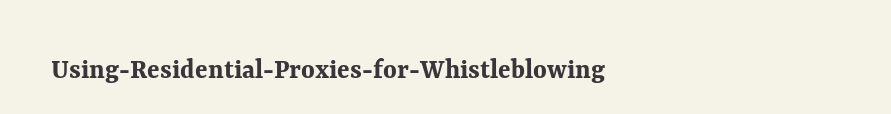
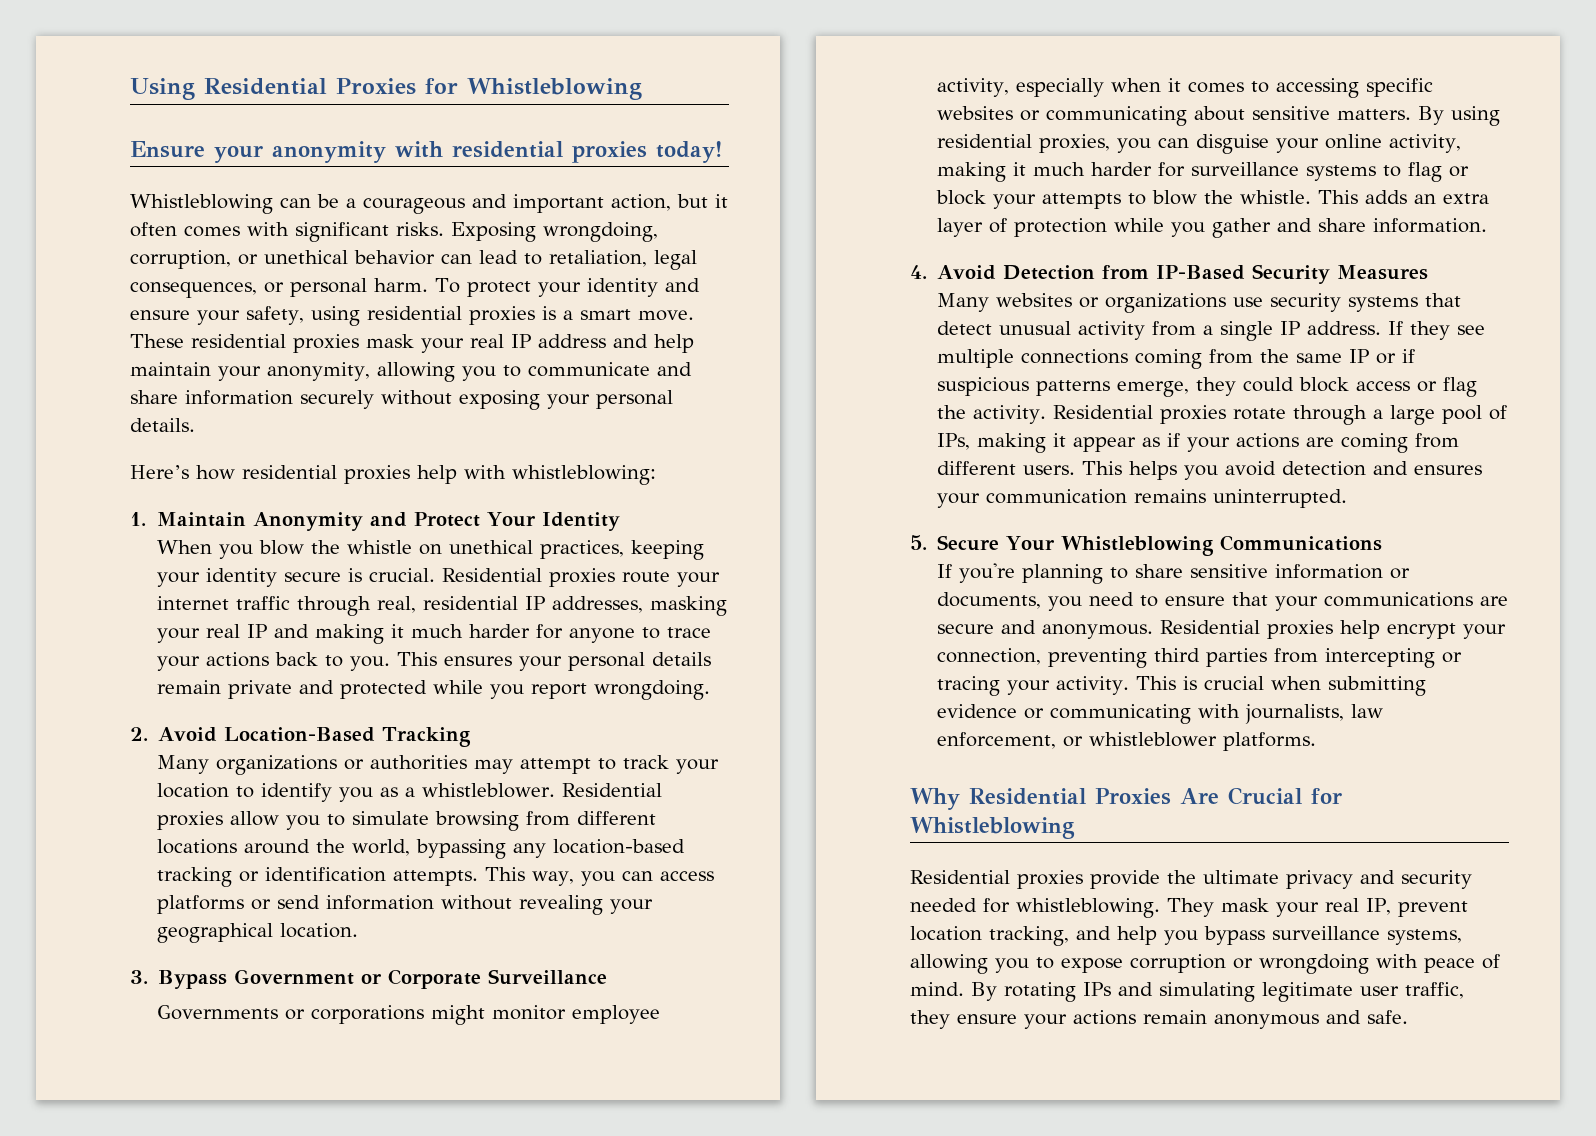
[51,58,605,83] Using-Residential-Proxies-for-Whistleblowing -> [130,78,642,100] [130,141,722,163] [130,194,728,214] [130,222,658,242] [130,250,697,270] [130,278,700,298] [130,306,694,326] [130,334,694,353] [130,362,692,382] [130,390,673,410] [130,418,195,432] [130,465,656,485] [130,512,621,531] [157,540,705,560] [157,568,721,587] [157,596,728,616] [157,624,712,644] [157,652,712,671] [157,680,711,700] [130,727,472,747] [157,755,720,775] [157,783,663,802] [157,811,657,831] [157,839,686,859] [157,867,715,887] [157,895,654,915] [157,923,359,943] [130,969,608,989] [157,1005,661,1025] [937,78,1434,98] [937,106,1501,126] [937,134,1462,154] [937,162,1470,182] [936,190,1490,209] [937,218,1488,238] [910,264,1429,284] [937,293,1462,313] [937,321,1486,341] [937,349,1416,369] [937,377,1478,397] [937,405,1508,425] [937,433,1460,453] [937,461,1483,480] [937,489,1348,508] [910,535,1383,556] [937,563,1411,584] [937,592,1509,611] [937,620,1507,639] [937,648,1463,668] [937,676,1427,696] [937,704,1384,724] [937,732,1317,751] [910,787,1342,810] [910,817,1075,839] [910,870,1472,889] [910,898,1468,918] [910,926,1462,946] [910,954,1500,974] [910,982,1464,1002] [910,1010,1408,1029] Using Residential Proxies for Whistleblowing // Ensure your anonymity with residential proxies today! // Whistleblowing can be a courageous and important action, but it often comes with significant risks. Exposing wrongdoing, corruption, or unethical behavior can lead to retaliation, legal consequences, or personal harm. To protect your identity and ensure your safety, using residential proxies is a smart move. These residential proxies mask your real IP address and help maintain your anonymity, allowing you to communicate and share information securely without exposing your personal details. // Here’s how residential proxies help with whistleblowing: // 1. Maintain Anonymity and Protect Your Identity // When you blow the whistle on unethical practices, keeping your identity secure is crucial. Residential proxies route your internet traffic through real, residential IP addresses, masking your real IP and making it much harder for anyone to trace your actions back to you. This ensures your personal details remain private and protected while you report wrongdoing. // 2. Avoid Location-Based Tracking // Many organizations or authorities may attempt to track your location to identify you as a whistleblower. Residential proxies allow you to simulate browsing from different locations around the world, bypassing any location-based tracking or identification attempts. This way, you can access platforms or send information without revealing your geographical location. // 3. Bypass Government or Corporate Surveillance // Governments or corporations might monitor employee activity, especially when it comes to accessing specific websites or communicating about sensitive matters. By using residential proxies, you can disguise your online activity, making it much harder for surveillance systems to flag or block your attempts to blow the whistle. This adds an extra layer of protection while you gather and share information. // 4. Avoid Detection from IP-Based Security Measures // Many websites or organizations use security systems that detect unusual activity from a single IP address. If they see multiple connections coming from the same IP or if suspicious patterns emerge, they could block access or flag the activity. Residential proxies rotate through a large pool of IPs, making it appear as if your actions are coming from different users. This helps you avoid detection and ensures your communication remains uninterrupted. // 5. Secure Your Whistleblowing Communications // If you're planning to share sensitive information or documents, you need to ensure that your communications are secure and anonymous. Residential proxies help encrypt your connection, preventing third parties from intercepting or tracing your activity. This is crucial when submitting evidence or communicating with journalists, law enforcement, or whistleblower platforms. // Why Residential Proxies Are Crucial for Whistleblowing // Residential proxies provide the ultimate privacy and security needed for whistleblowing. They mask your real IP, prevent location tracking, and help you bypass surveillance systems, allowing you to expose corruption or wrongdoing with peace of mind. By rotating IPs and simulating legitimate user traffic, they ensure your actions remain anonymous and safe.

